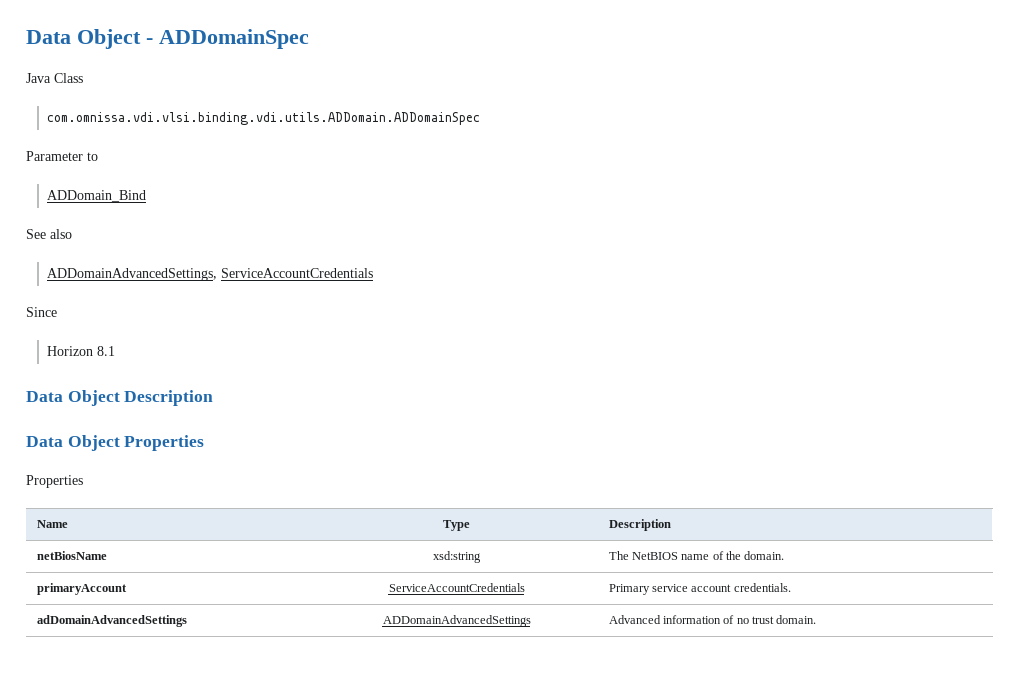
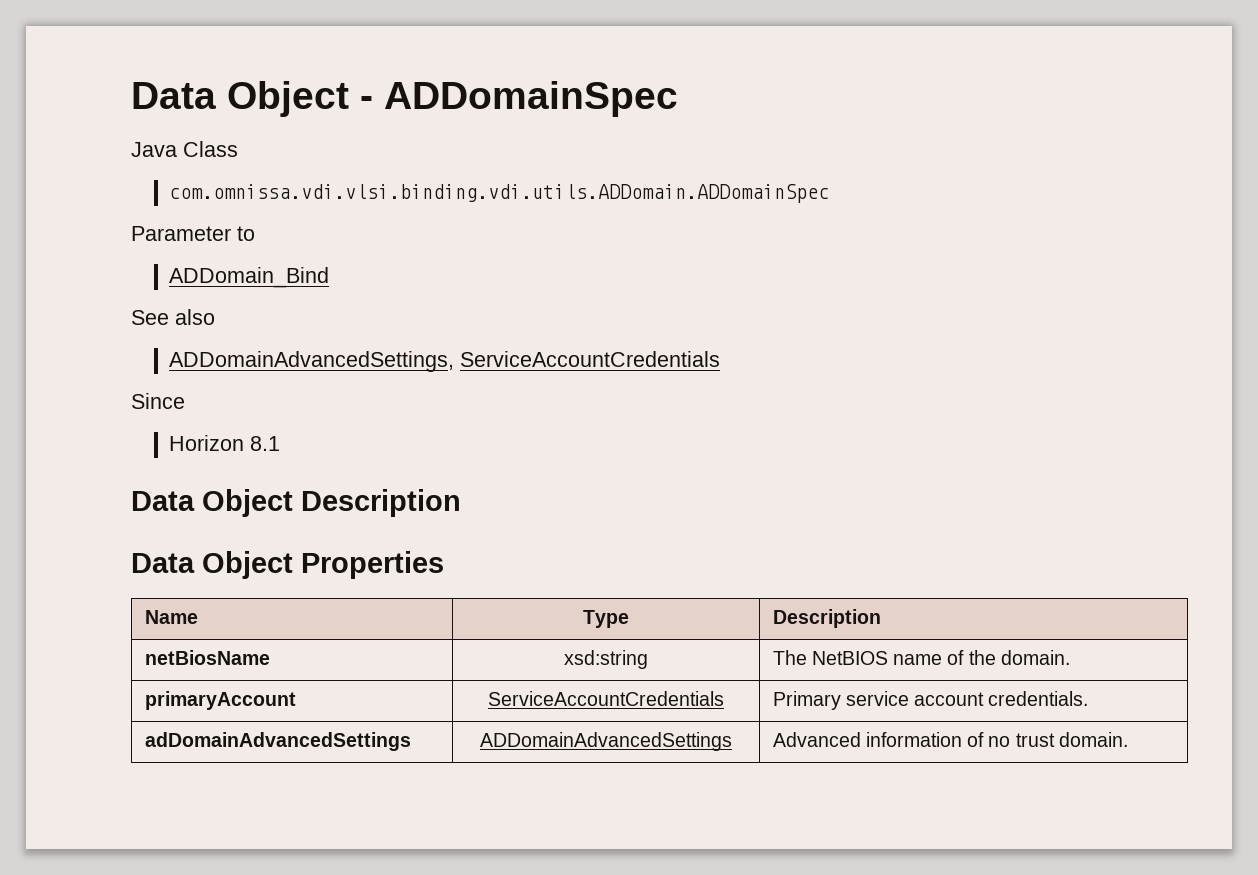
[26,475,83,488] // Properties -> (444, 565) none

